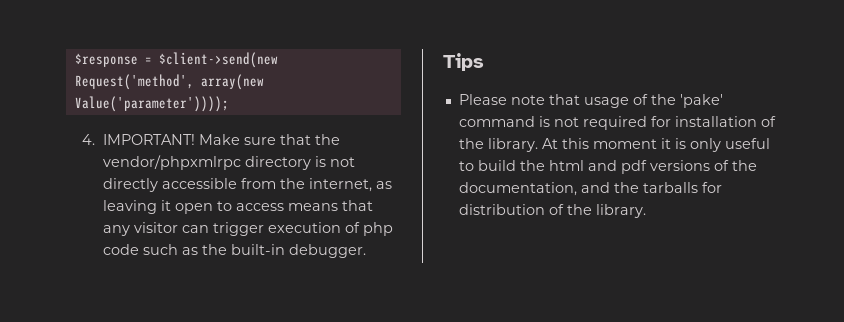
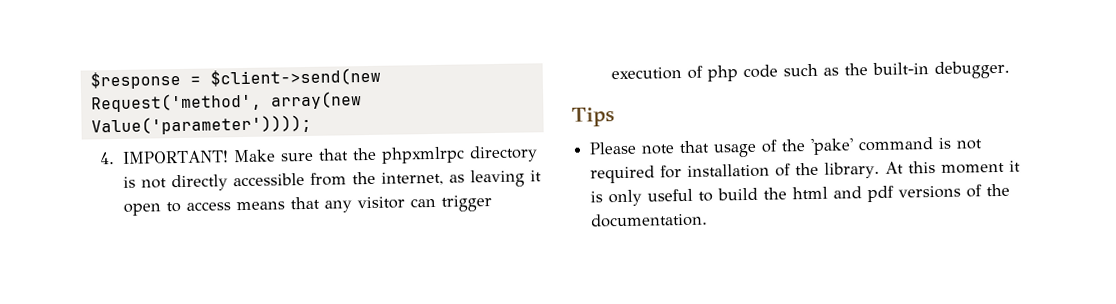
[102,155,241,170] vendor/phpxmlrpc -> [380,146,465,164] phpxmlrpc
[458,182,722,196] [458,204,646,218] documentation, and the tarballs for distribution of the library. -> [590,212,709,228] documentation.

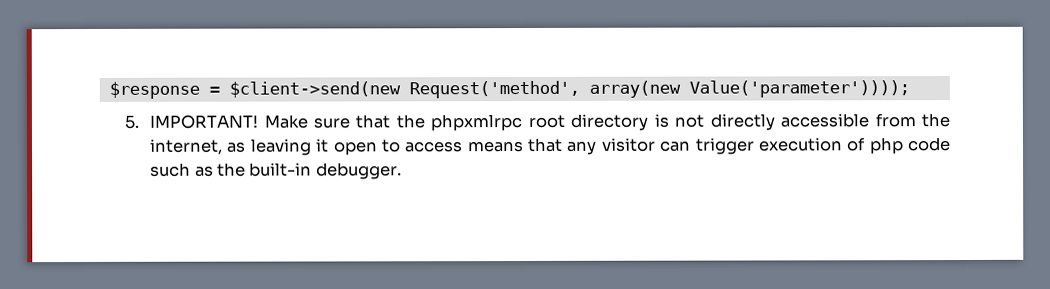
[99,152,116,165] 4. -> [124,114,140,129] 5.
(465, 155) none -> [527,114,565,128] root
[571,107,615,127] [589,137,984,158] [590,160,1022,184] [590,183,1011,207] [590,212,709,228] // Tips // Please note that usage of the 'pake' command is not required for installation of the library. At this moment it is only useful to build the html and pdf versions of the documentation. -> (402, 171) none

